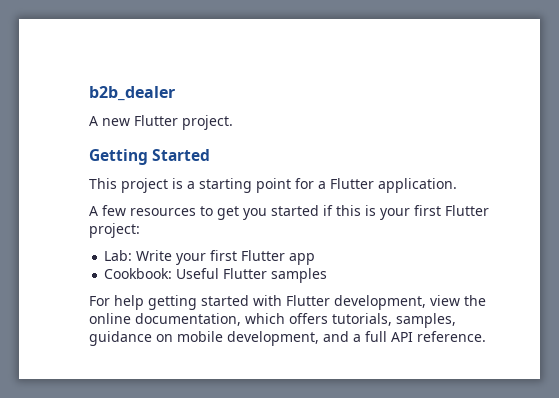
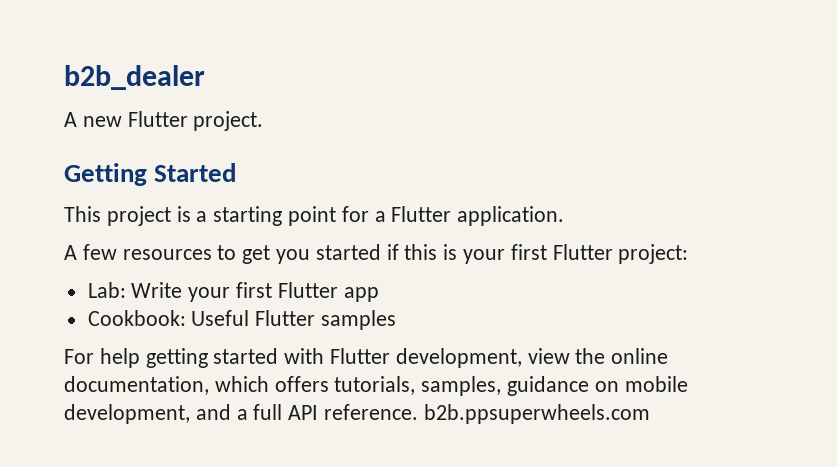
(486, 336) none -> [423,404,650,424] b2b.ppsuperwheels.com

